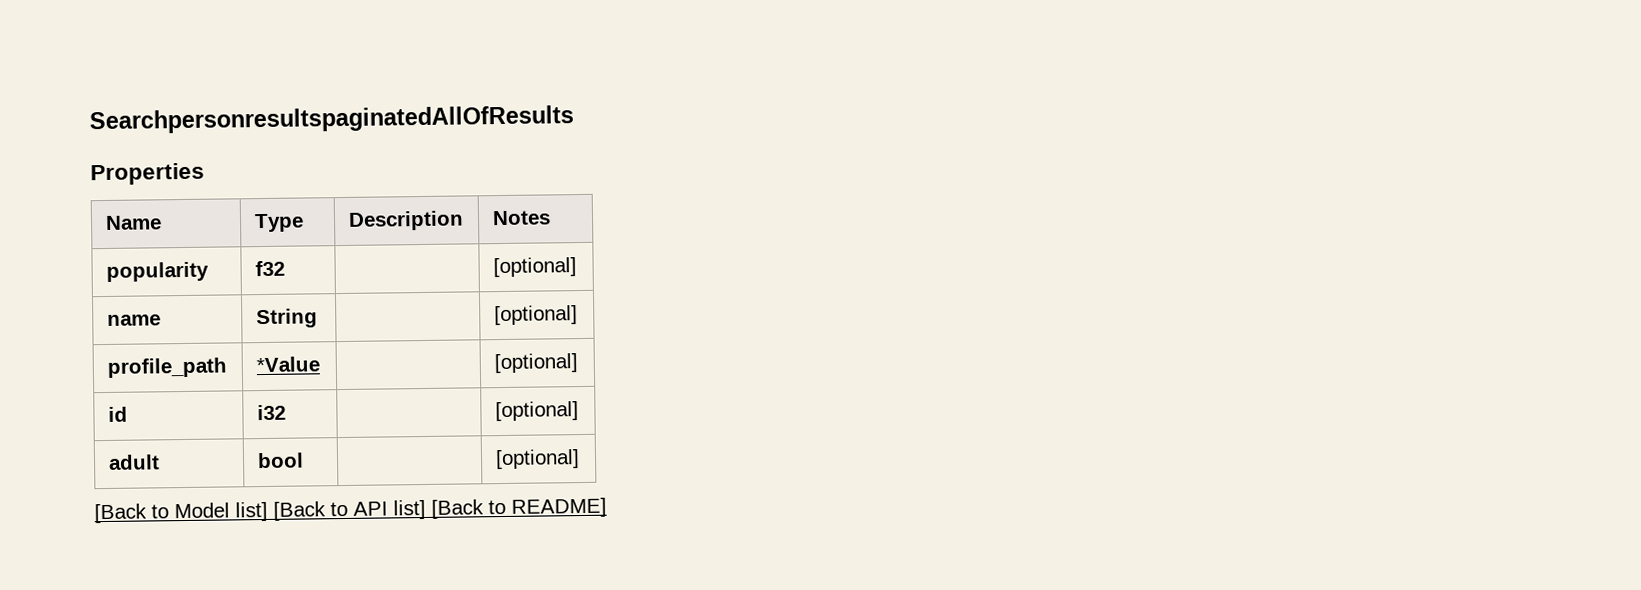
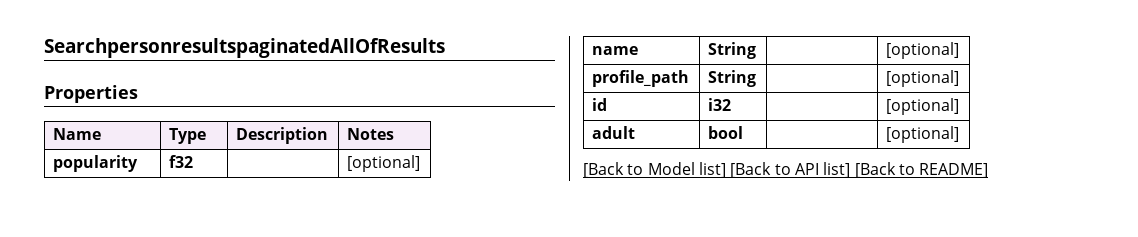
[255,356,320,373] *Value -> [708,70,757,87] String

